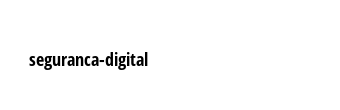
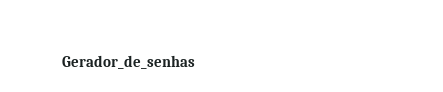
[29,52,148,70] seguranca-digital -> [62,55,195,69] Gerador_de_senhas

